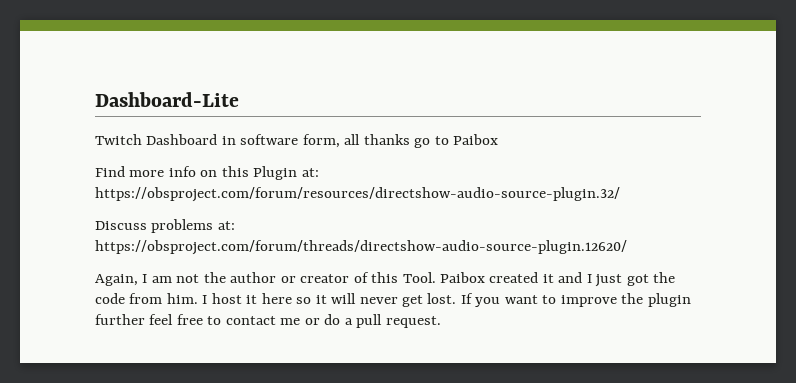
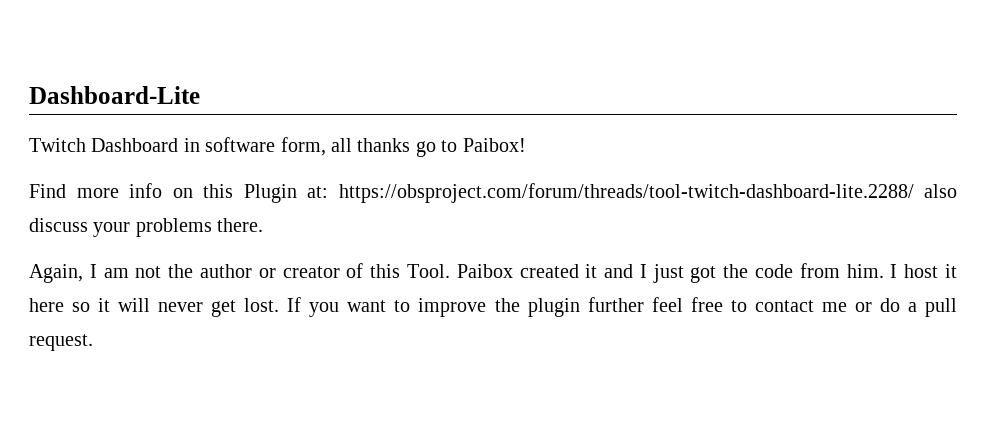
[453,134,499,145] Paibox -> [462,138,526,152] Paibox!
[95,187,620,202] [95,219,235,233] [95,240,627,255] https://obsproject.com/forum/resources/directshow-audio-source-plugin.32/ // Discuss problems at: https://obsproject.com/forum/threads/directshow-audio-source-plugin.12620/ -> [338,183,957,203] [29,218,264,237] https://obsproject.com/forum/threads/tool-twitch-dashboard-lite.2288/ also discuss your problems there.

